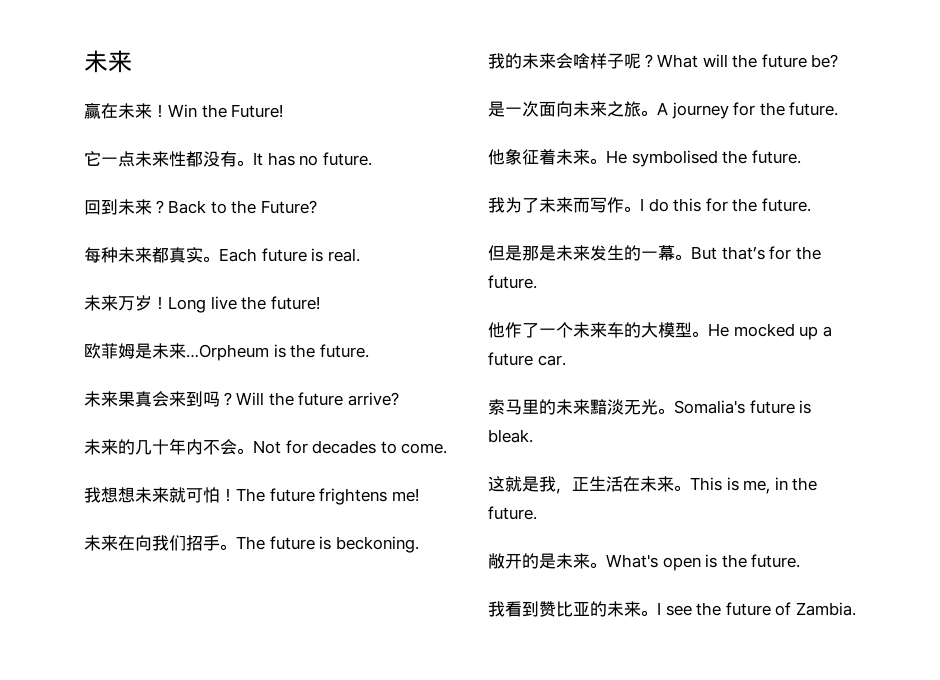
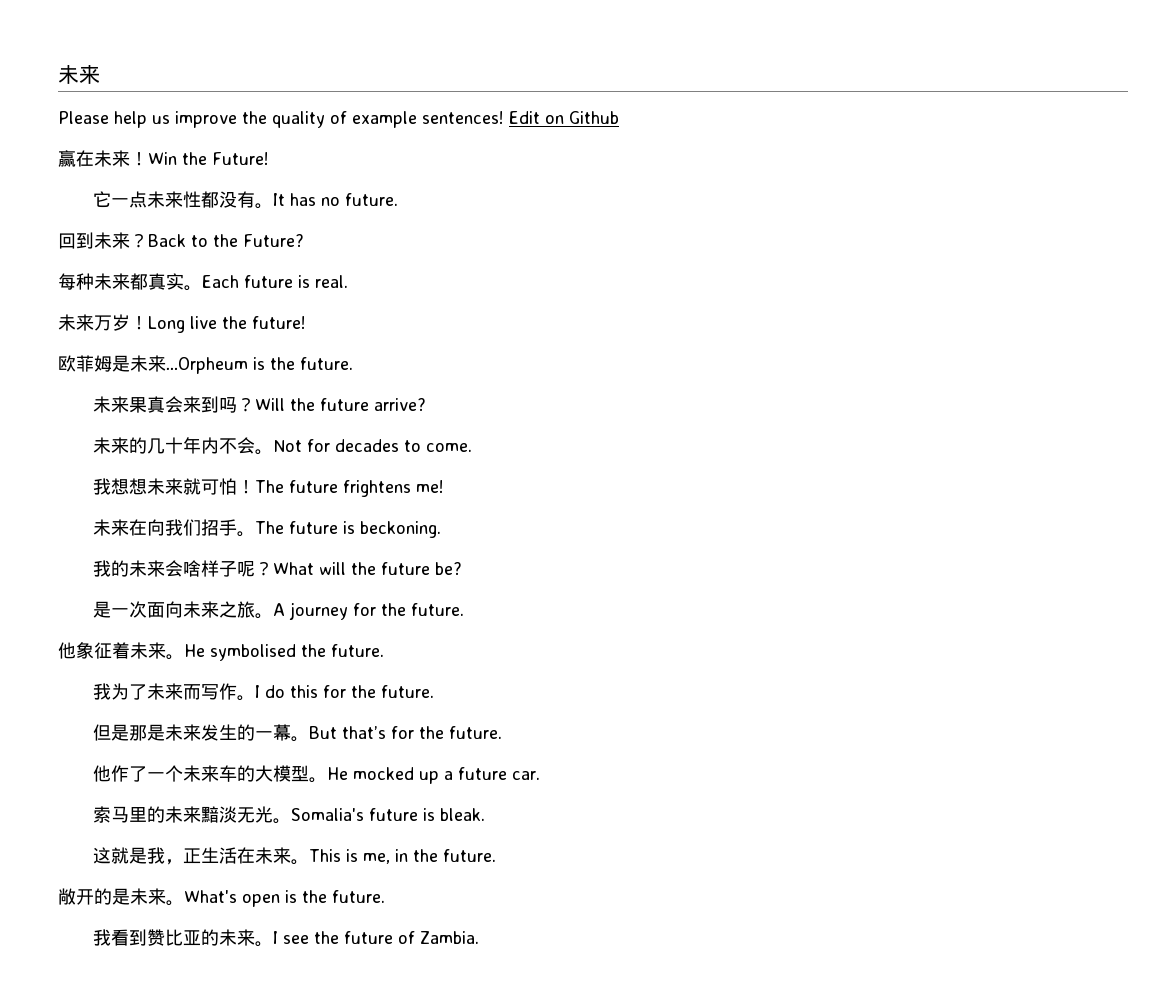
[84,50,132,73] 未来 -> [58,65,100,84] [58,111,619,128] 未来 // Please help us improve the quality of example sentences! Edit on Github

